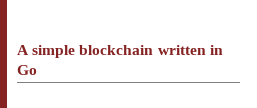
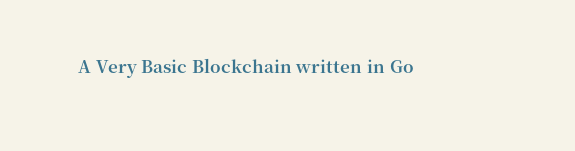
[32,45,154,58] simple blockchain -> [95,58,292,78] Very Basic Blockchain

